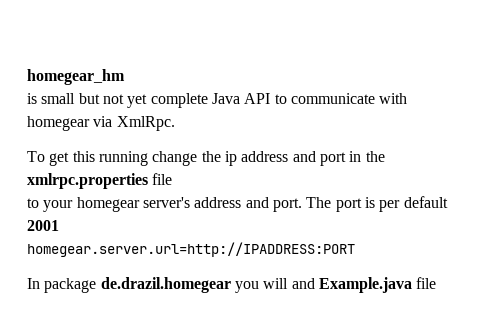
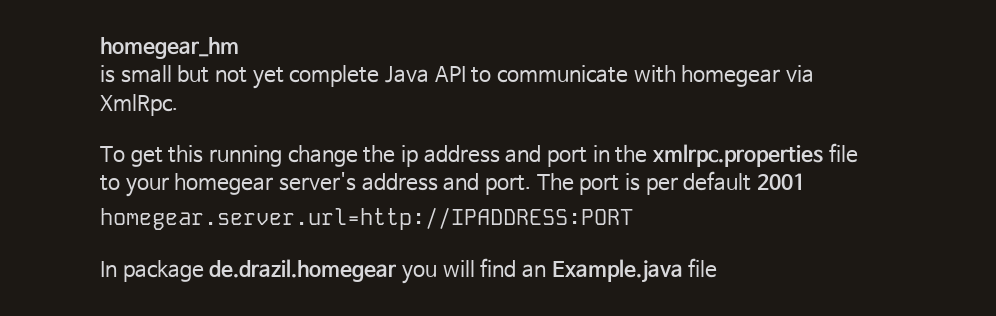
[291,278,315,289] and -> [480,258,547,278] find an

